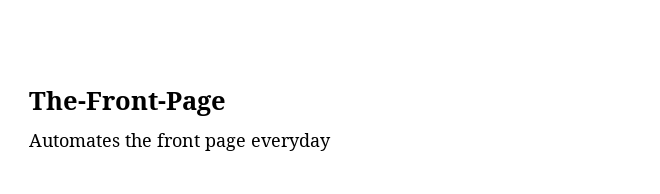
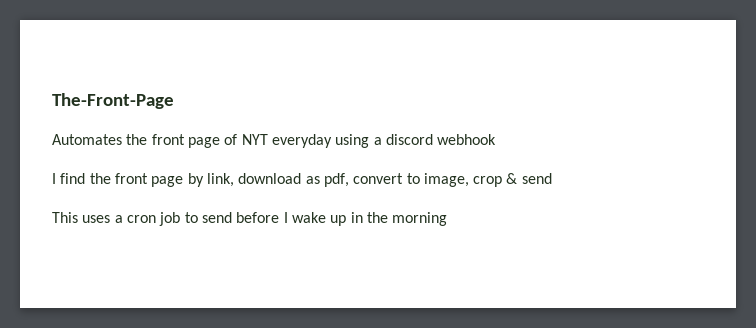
[251,133,331,151] everyday -> [224,134,497,148] [52,173,552,187] [52,212,448,226] of NYT everyday using a discord webhook // I find the front page by link, download as pdf, convert to image, crop & send // This uses a cron job to send before I wake up in the morning

